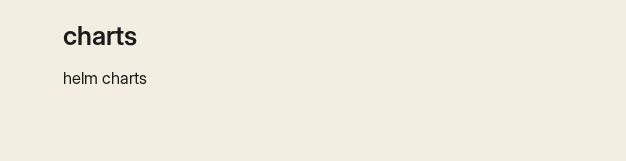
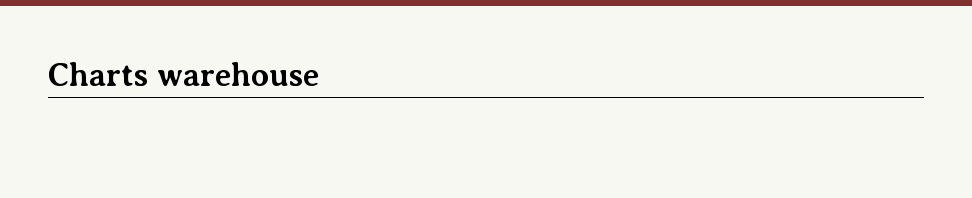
[63,26,137,46] [63,72,148,84] charts // helm charts -> [48,62,319,86] Charts warehouse

